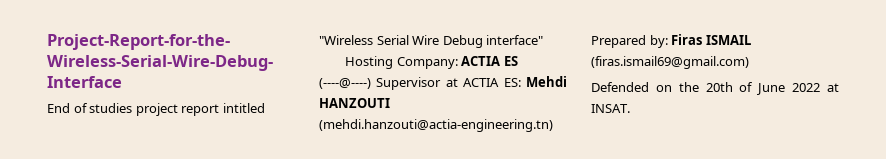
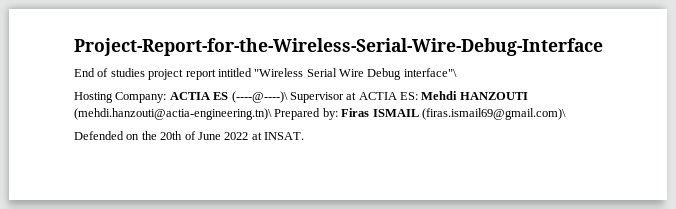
[486,35,544,45] interface" -> [403,68,457,77] interface"\
[319,78,371,89] (----@----) -> [231,91,288,103] (----@----)\
[319,119,553,132] (mehdi.hanzouti@actia-engineering.tn) -> [74,108,272,120] (mehdi.hanzouti@actia-engineering.tn)\
[591,56,749,69] (firas.ismail69@gmail.com) -> [421,108,566,120] (firas.ismail69@gmail.com)\

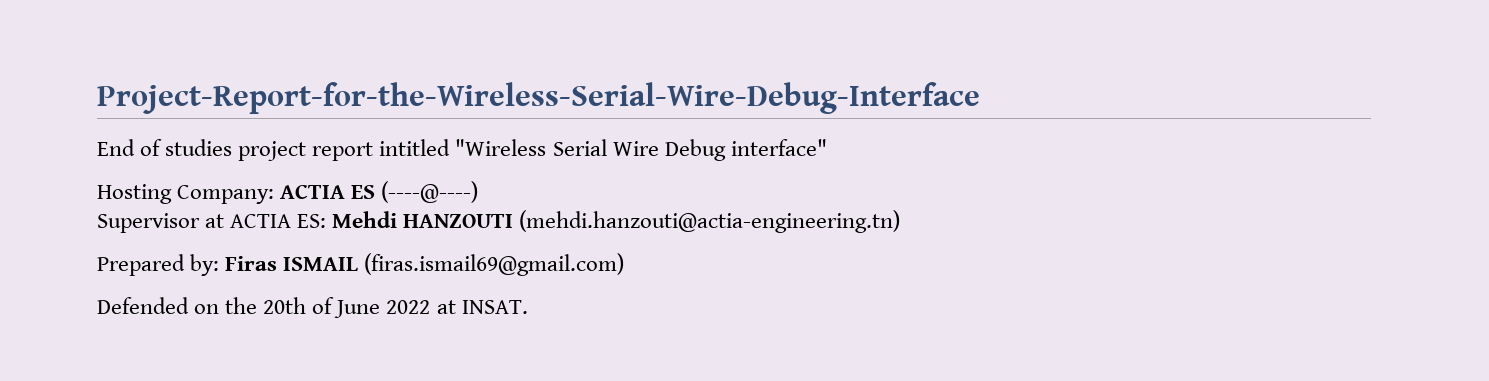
[403,68,457,77] interface"\ -> [730,139,827,156] interface"
[231,91,288,103] (----@----)\ -> [381,181,479,203] (----@----) //
[74,108,272,120] (mehdi.hanzouti@actia-engineering.tn)\ -> [519,210,901,233] (mehdi.hanzouti@actia-engineering.tn) //
[421,108,566,120] (firas.ismail69@gmail.com)\ -> [364,253,625,276] (firas.ismail69@gmail.com)

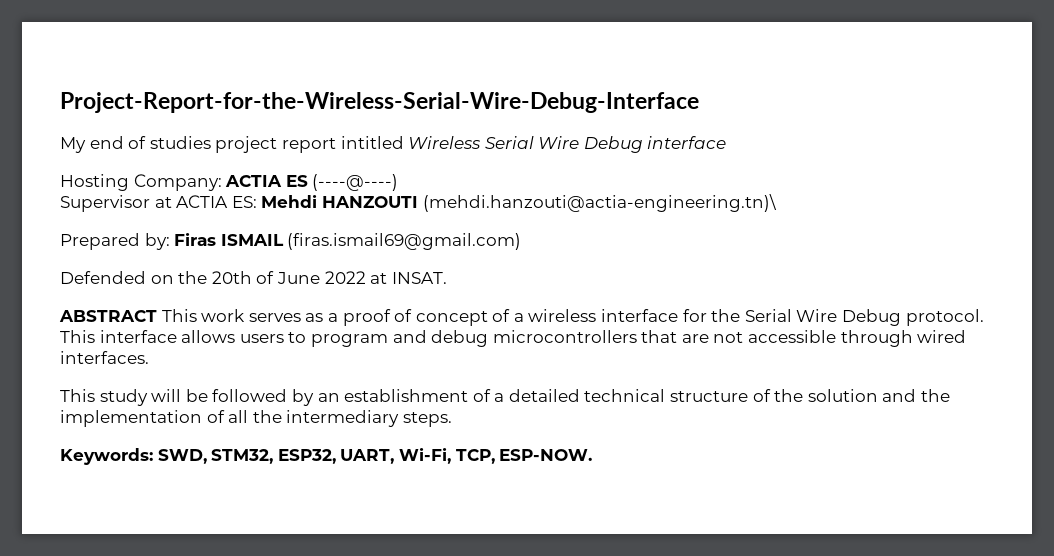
[97,139,135,156] End -> [60,136,124,153] My end
[455,139,827,161] "Wireless Serial Wire Debug interface" -> [408,136,727,153] Wireless Serial Wire Debug interface
[519,210,901,233] (mehdi.hanzouti@actia-engineering.tn) -> [422,194,777,212] (mehdi.hanzouti@actia-engineering.tn)\
(528, 307) none -> [59,309,984,326] [60,330,967,347] [60,351,149,364] [60,389,951,406] [60,410,452,427] [60,448,593,465] // ABSTRACT This work serves as a proof of concept of a wireless interface for the Serial Wire Debug protocol. This interface allows users to program and debug microcontrollers that are not accessible through wired interfaces. // This study will be followed by an establishment of a detailed technical structure of the solution and the implementation of all the intermediary steps. // Keywords: SWD, STM32, ESP32, UART, Wi-Fi, TCP, ESP-NOW.

